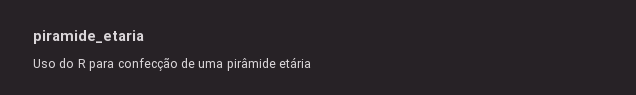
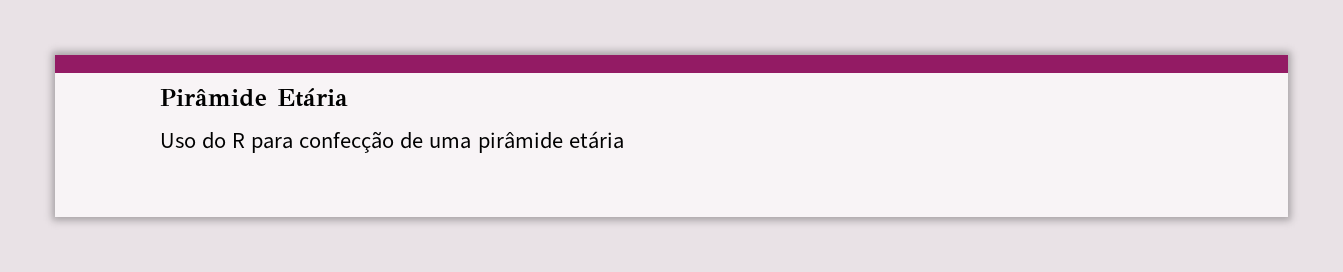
[33,30,144,44] piramide_etaria -> [160,88,348,107] Pirâmide Etária

